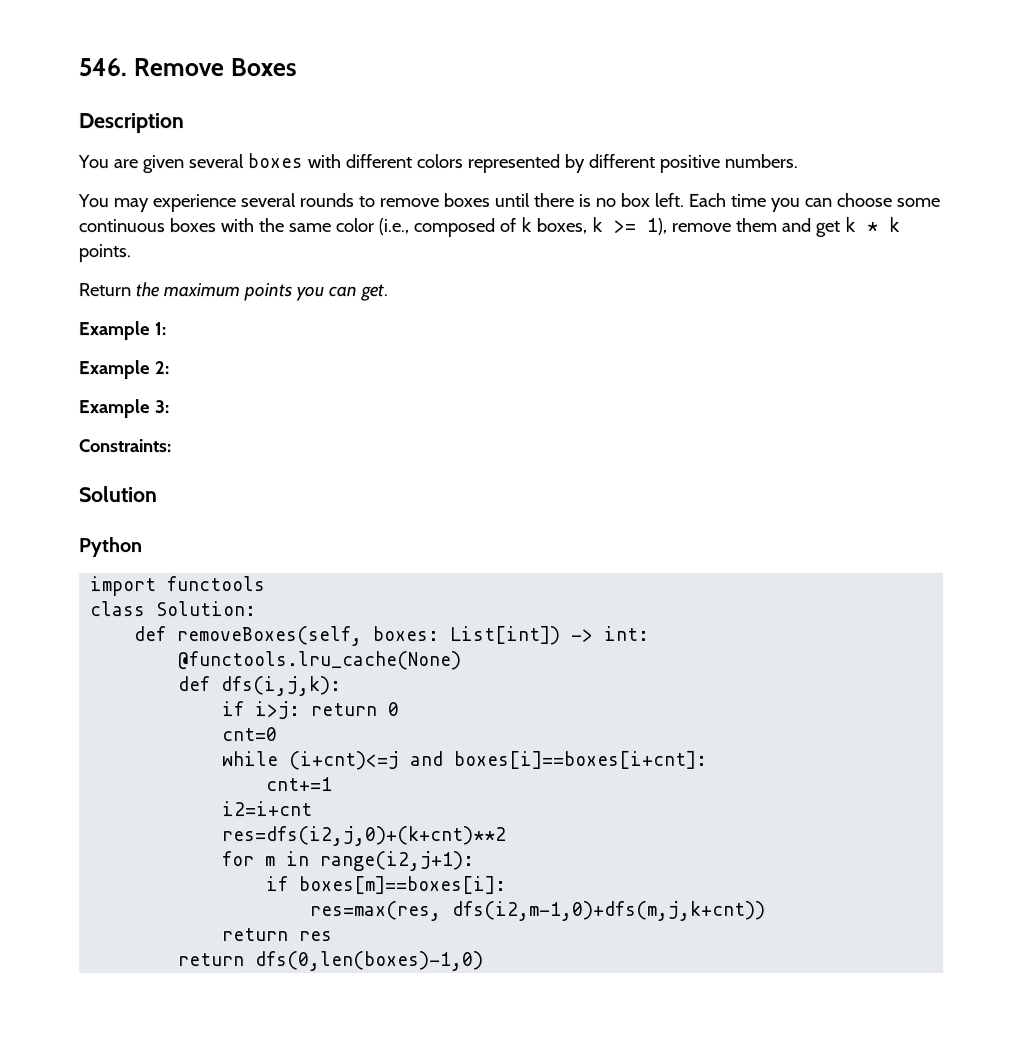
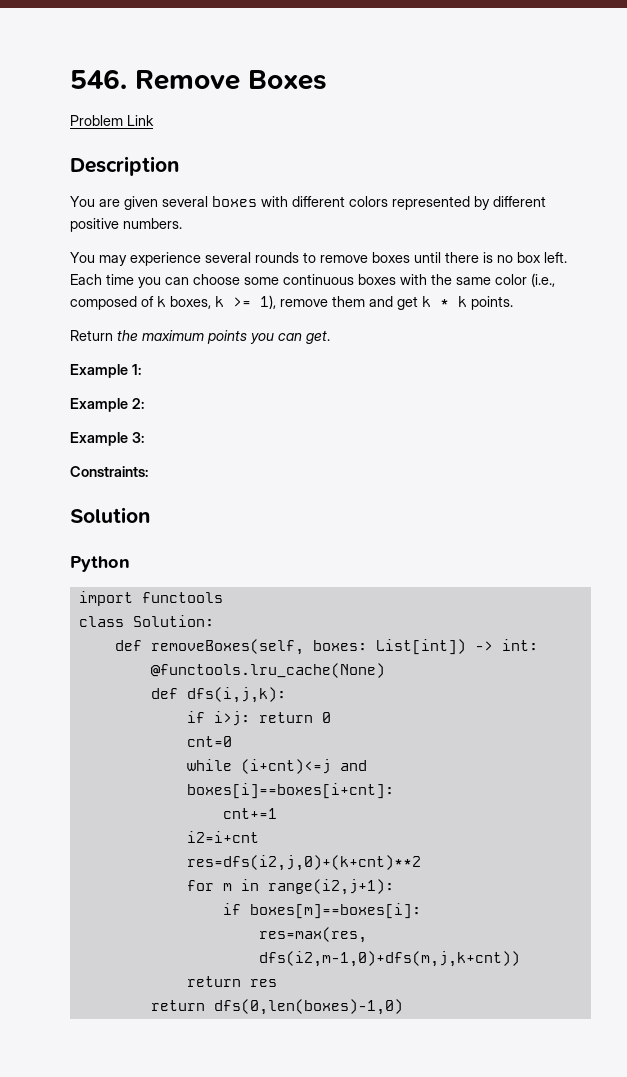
(297, 67) none -> [70,115,154,126] // Problem Link

